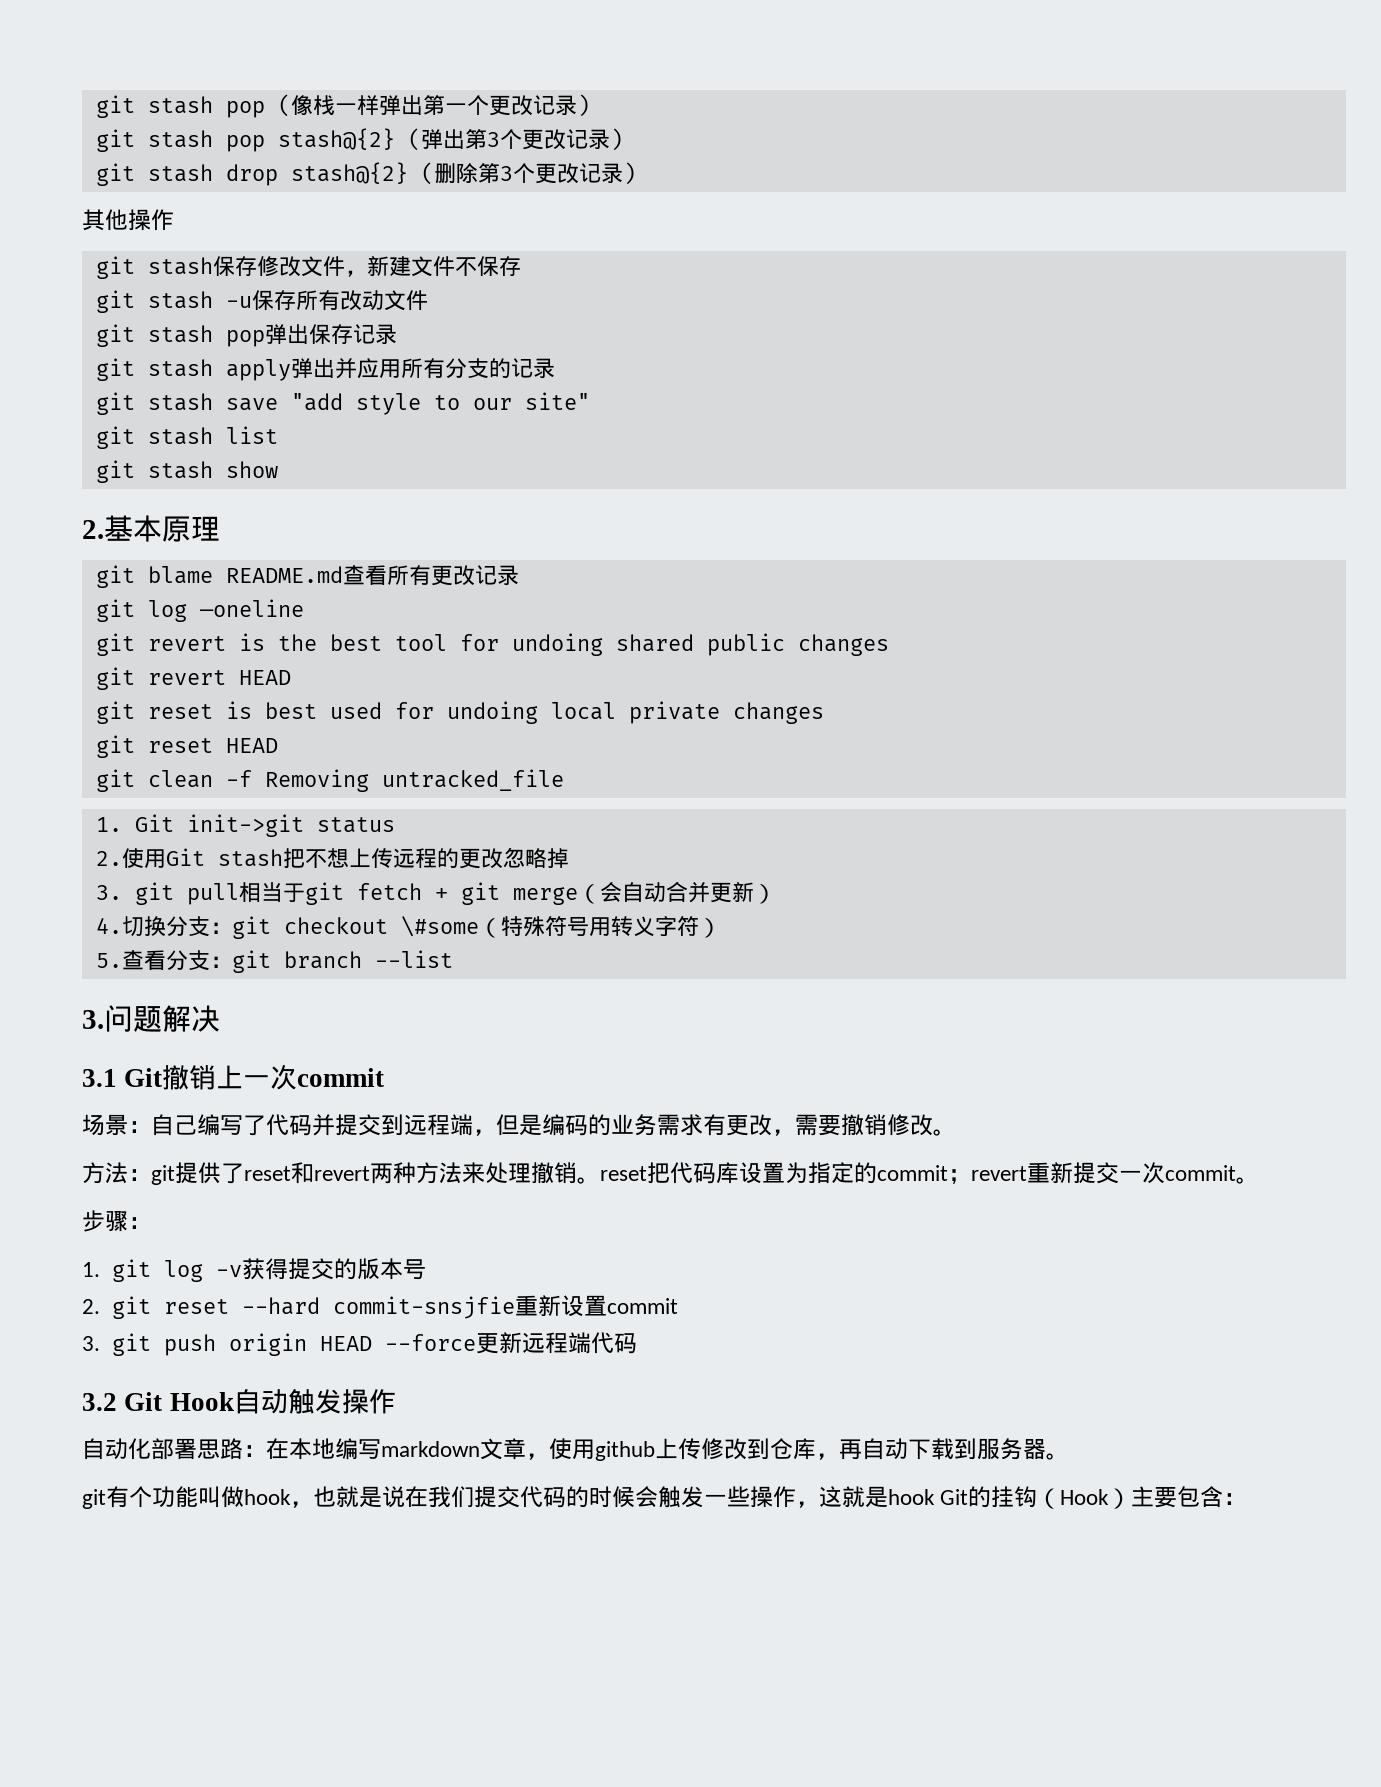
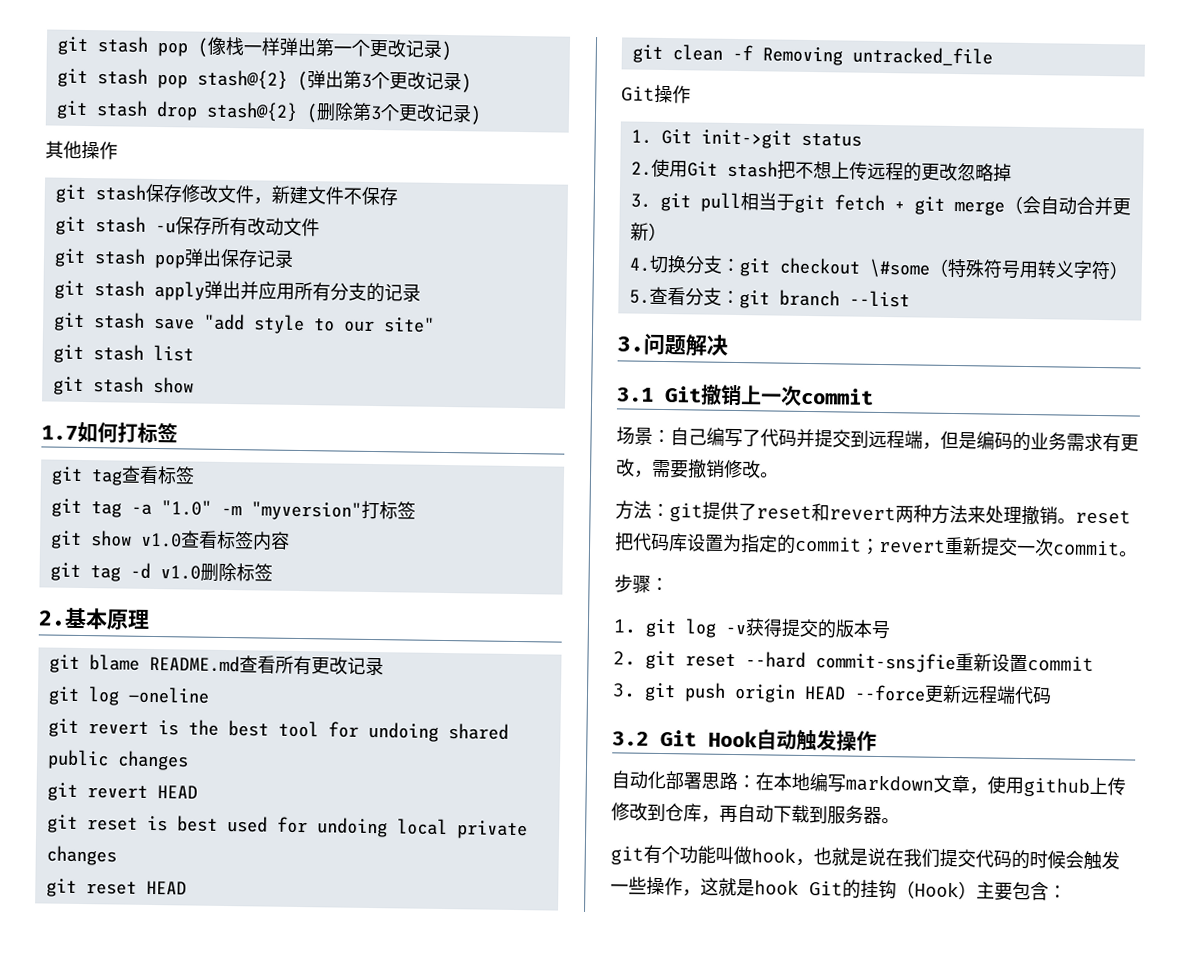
(278, 469) none -> [41,421,178,444] [50,465,195,486] [50,498,416,521] [49,530,290,551] [49,562,273,582] // 1.7如何打标签 // git tag查看标签 // git tag -a "1.0" -m "myversion"打标签 // git show v1.0查看标签内容 // git tag -d v1.0删除标签
(564, 780) none -> [621,84,691,104] // Git操作

